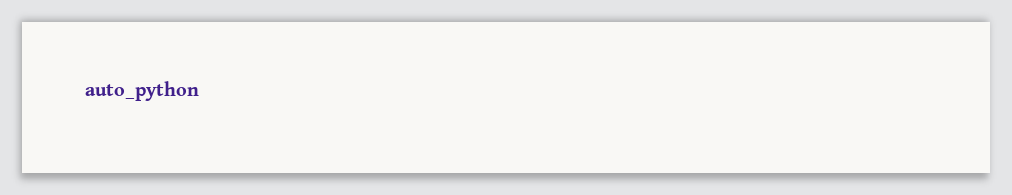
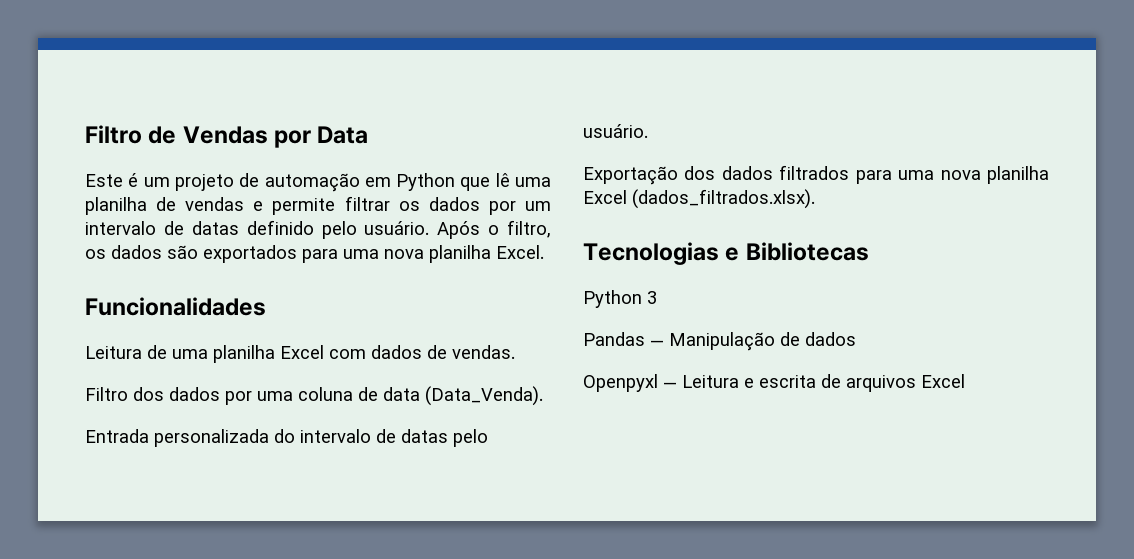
[85,81,199,101] auto_python -> [85,125,369,148] [85,173,551,192] [85,196,551,215] [85,220,551,239] [85,245,544,263] [85,297,266,316] [85,345,515,363] [85,386,543,406] [85,429,488,447] [583,124,648,138] [583,165,1049,185] [583,189,815,209] [583,242,869,265] [583,290,657,308] [583,332,856,351] [583,374,965,392] Filtro de Vendas por Data // Este é um projeto de automação em Python que lê uma planilha de vendas e permite filtrar os dados por um intervalo de datas definido pelo usuário. Após o filtro, os dados são exportados para uma nova planilha Excel. // Funcionalidades // Leitura de uma planilha Excel com dados de vendas. // Filtro dos dados por uma coluna de data (Data_Venda). // Entrada personalizada do intervalo de datas pelo usuário. // Exportação dos dados filtrados para uma nova planilha Excel (dados_filtrados.xlsx). // Tecnologias e Bibliotecas // Python 3 // Pandas — Manipulação de dados // Openpyxl — Leitura e escrita de arquivos Excel

